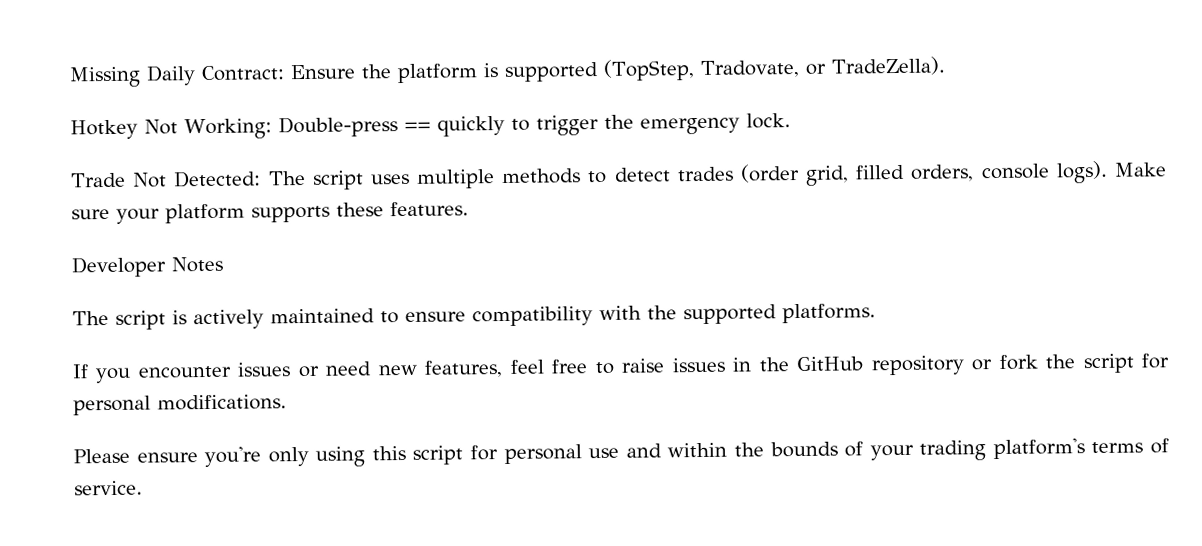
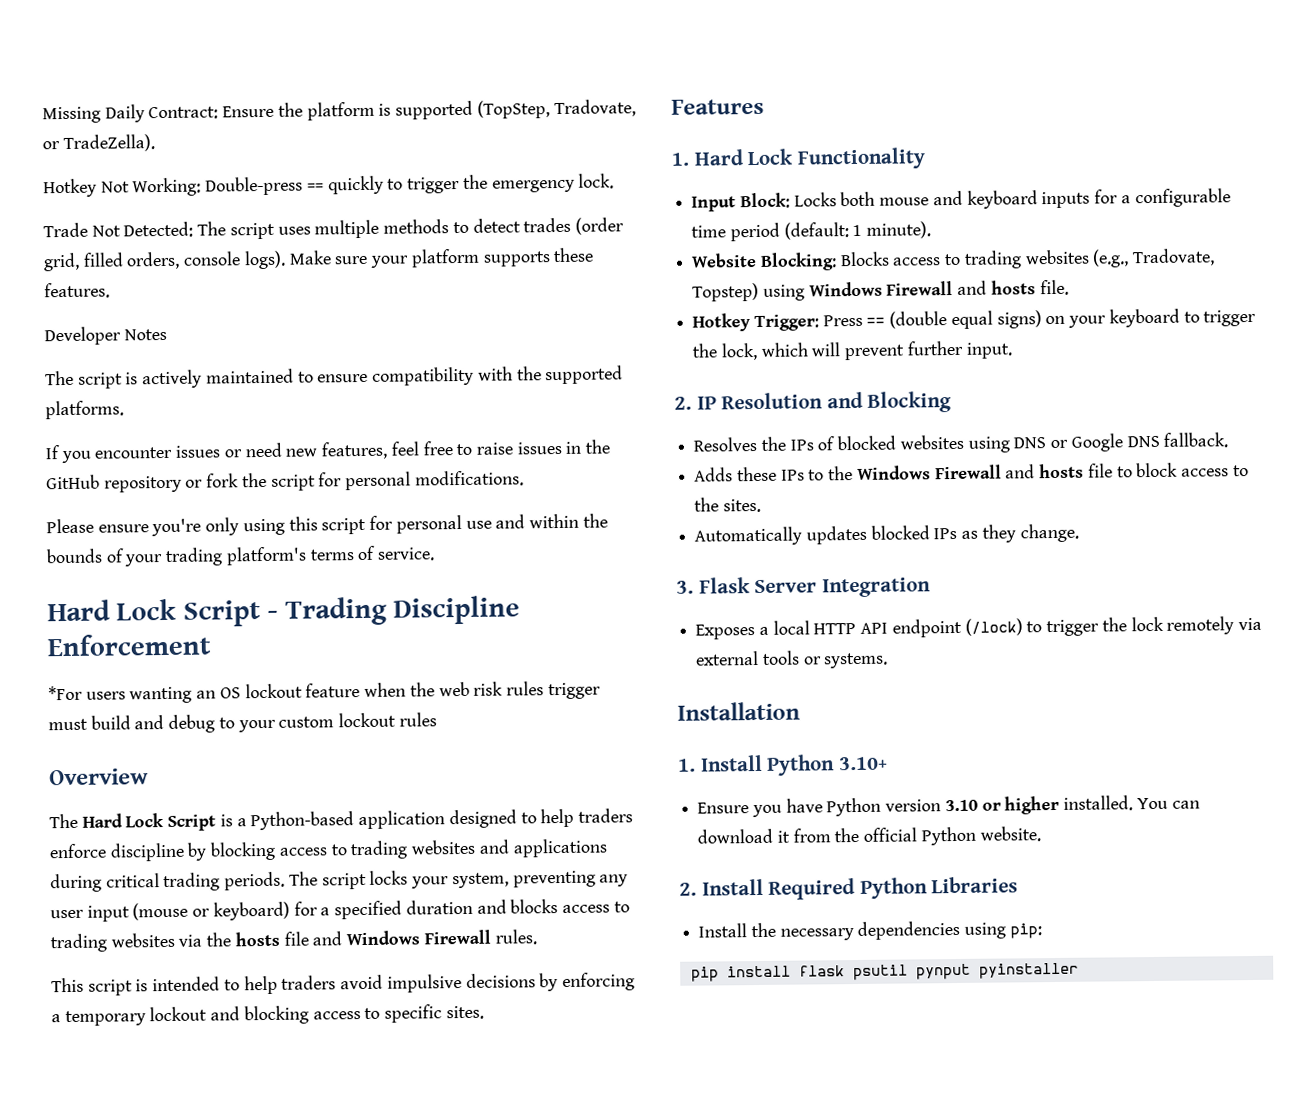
(143, 488) none -> [47,595,521,627] [47,633,211,657] [48,681,601,704] [48,712,437,733] [49,768,149,786] [49,808,633,831] [49,838,608,862] [50,870,629,893] [50,899,630,922] [50,929,537,953] [51,972,635,996] [51,1004,484,1027] [671,98,764,115] [671,147,926,170] [691,188,1231,212] [691,221,932,242] [691,248,1216,271] [692,279,1069,302] [692,308,1257,332] [692,340,1012,361] [674,391,953,413] [693,432,1229,453] [694,462,1249,482] [694,497,761,513] [694,523,1079,546] [676,577,931,598] [695,616,1262,640] [695,650,889,669] [677,701,800,721] [678,754,888,776] [697,795,1200,818] [697,826,1041,846] [679,876,1019,900] [698,920,1042,941] [690,962,1079,982] // Hard Lock Script - Trading Discipline Enforcement // *For users wanting an OS lockout feature when the web risk rules trigger must build and debug to your custom lockout rules // Overview // The Hard Lock Script is a Python-based application designed to help traders enforce discipline by blocking access to trading websites and applications during critical trading periods. The script locks your system, preventing any user input (mouse or keyboard) for a specified duration and blocks access to trading websites via the hosts file and Windows Firewall rules. // This script is intended to help traders avoid impulsive decisions by enforcing a temporary lockout and blocking access to specific sites. // Features // 1. Hard Lock Functionality // Input Block: Locks both mouse and keyboard inputs for a configurable time period (default: 1 minute). // Website Blocking: Blocks access to trading websites (e.g., Tradovate, Topstep) using Windows Firewall and hosts file. // Hotkey Trigger: Press == (double equal signs) on your keyboard to trigger the lock, which will prevent further input. // 2. IP Resolution and Blocking // Resolves the IPs of blocked websites using DNS or Google DNS fallback. // Adds these IPs to the Windows Firewall and hosts file to block access to the sites. // Automatically updates blocked IPs as they change. // 3. Flask Server Integration // Exposes a local HTTP API endpoint (/lock) to trigger the lock remotely via external tools or systems. // Installation // 1. Install Python 3.10+ // Ensure you have Python version 3.10 or higher installed. You can download it from the official Python website. // 2. Install Required Python Libraries // Install the necessary dependencies using pip: // pip install flask psutil pynput pyinstaller

